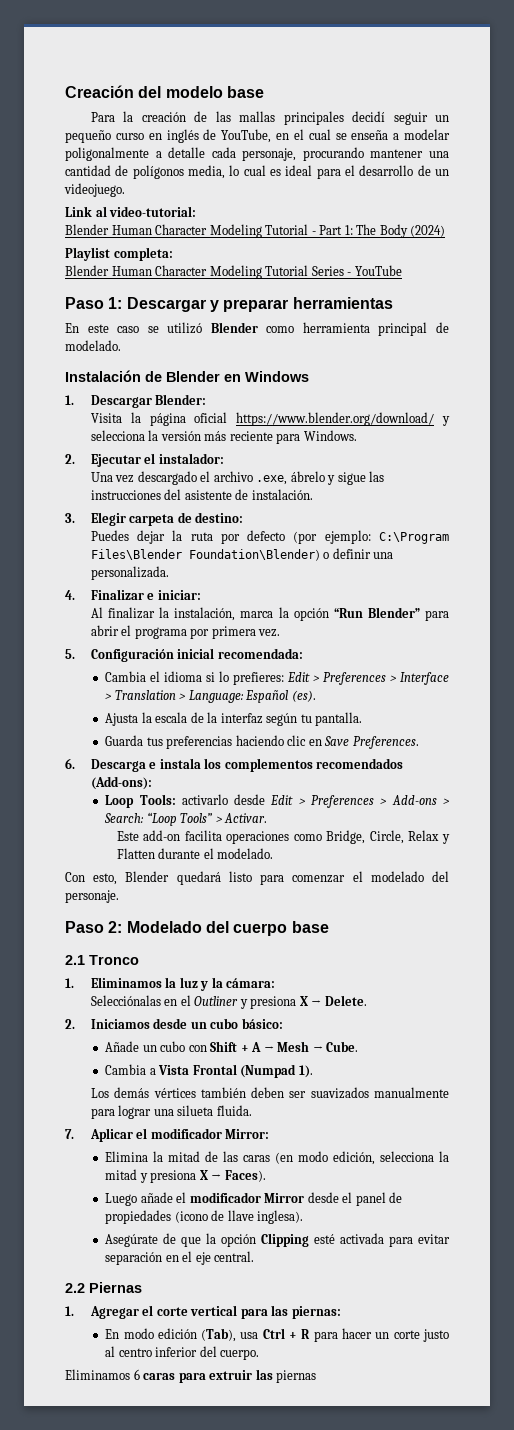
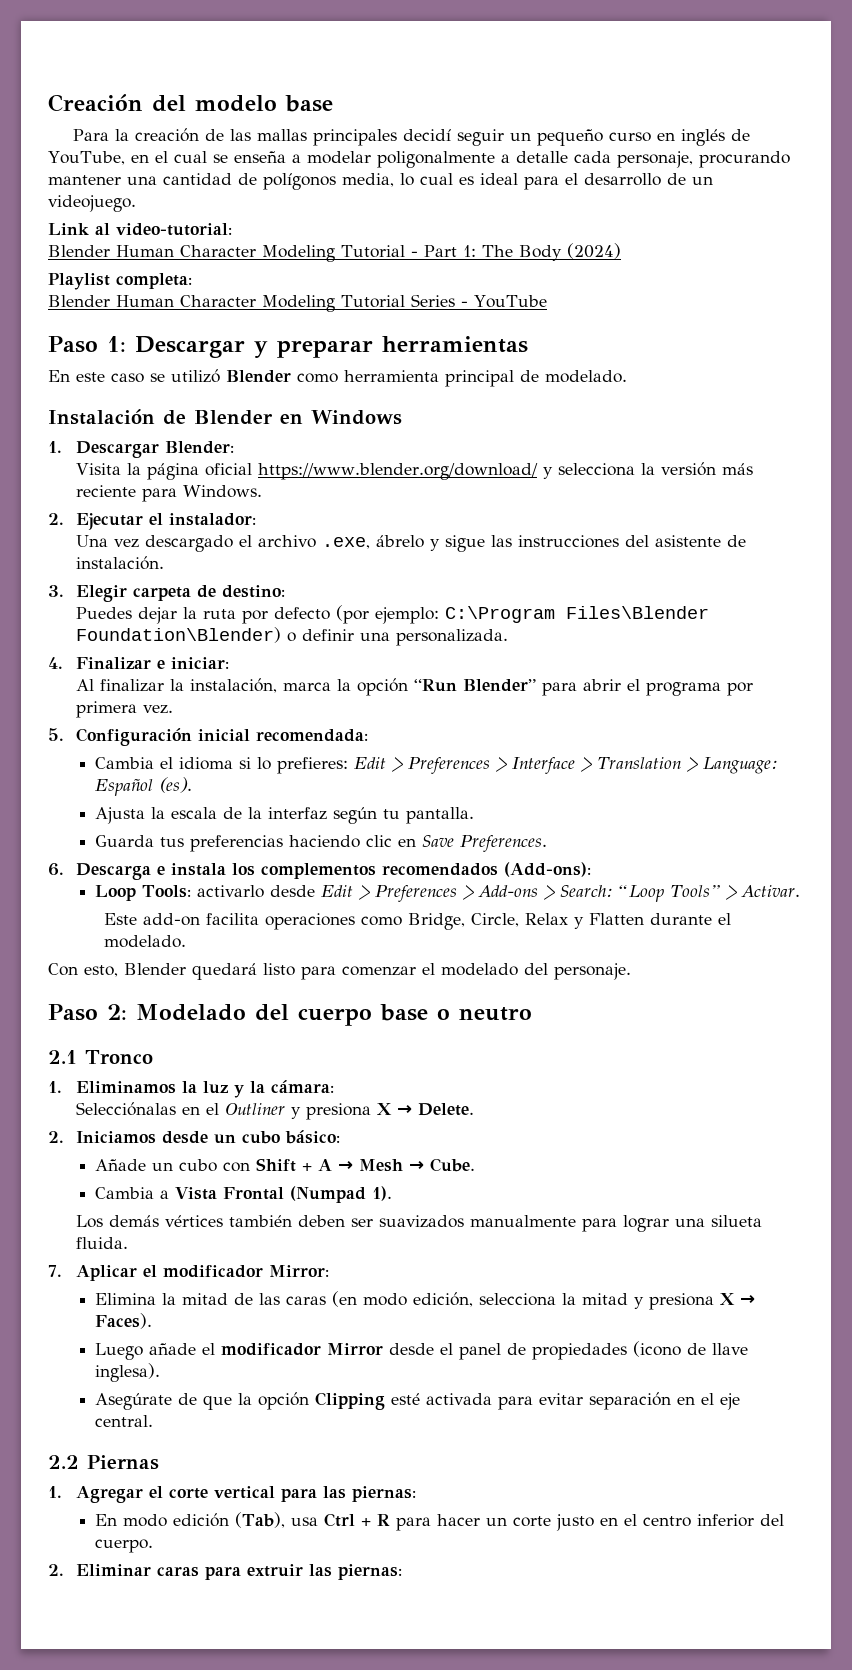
(329, 927) none -> [436,1007,532,1021] o neutro
[105,1346,116,1357] al -> [600,1514,638,1526] en el
[65,1369,140,1380] Eliminamos 6 -> [48,1564,152,1576] 2. Eliminar
[276,1370,317,1383] piernas -> [338,1564,403,1580] piernas:

